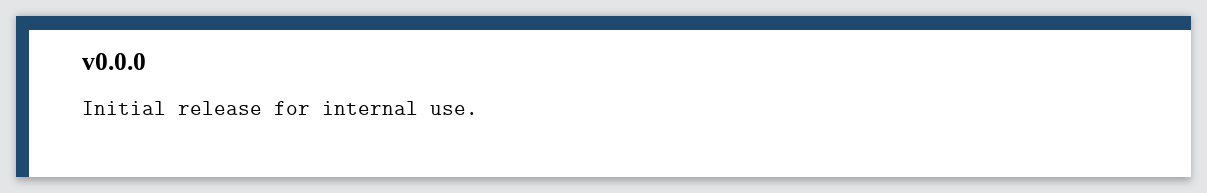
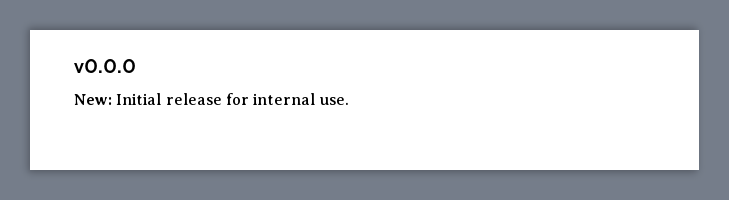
(146, 61) none -> [74,94,112,105] New:

